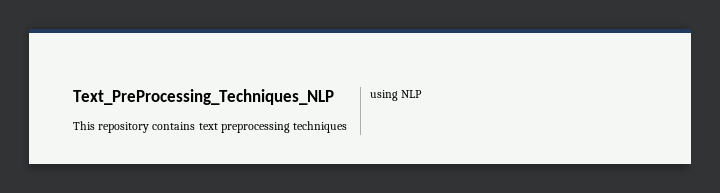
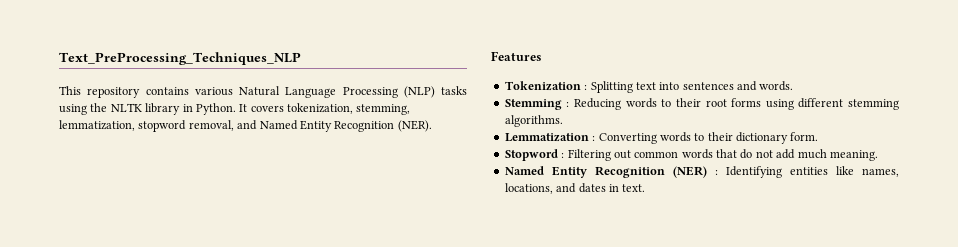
[198,121,348,133] [370,90,423,101] text preprocessing techniques using NLP -> [194,86,467,98] [59,103,411,115] [59,120,432,132] [491,51,542,61] [504,81,794,93] [504,98,899,110] [504,115,563,127] [504,132,819,144] [504,149,878,161] [504,166,899,178] [504,183,646,194] various Natural Language Processing (NLP) tasks using the NLTK library in Python. It covers tokenization, stemming, lemmatization, stopword removal, and Named Entity Recognition (NER). // Features // Tokenization : Splitting text into sentences and words. // Stemming : Reducing words to their root forms using different stemming algorithms. // Lemmatization : Converting words to their dictionary form. // Stopword : Filtering out common words that do not add much meaning. // Named Entity Recognition (NER) : Identifying entities like names, locations, and dates in text.

